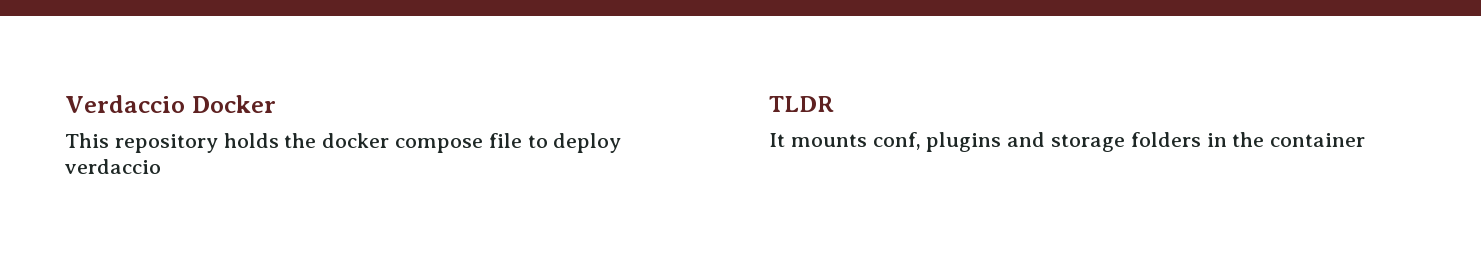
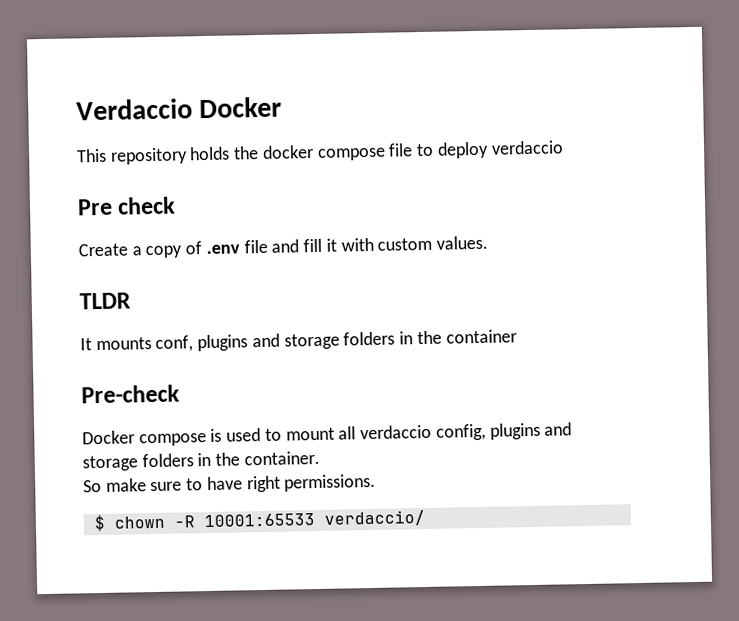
(161, 166) none -> [77,196,177,216] [78,235,488,259] // Pre check // Create a copy of .env file and fill it with custom values.
(1366, 140) none -> [81,384,180,404] [82,422,573,447] [82,450,320,472] [83,473,377,493] [93,510,425,532] // Pre-check // Docker compose is used to mount all verdaccio config, plugins and storage folders in the container. // So make sure to have right permissions. // $ chown -R 10001:65533 verdaccio/

